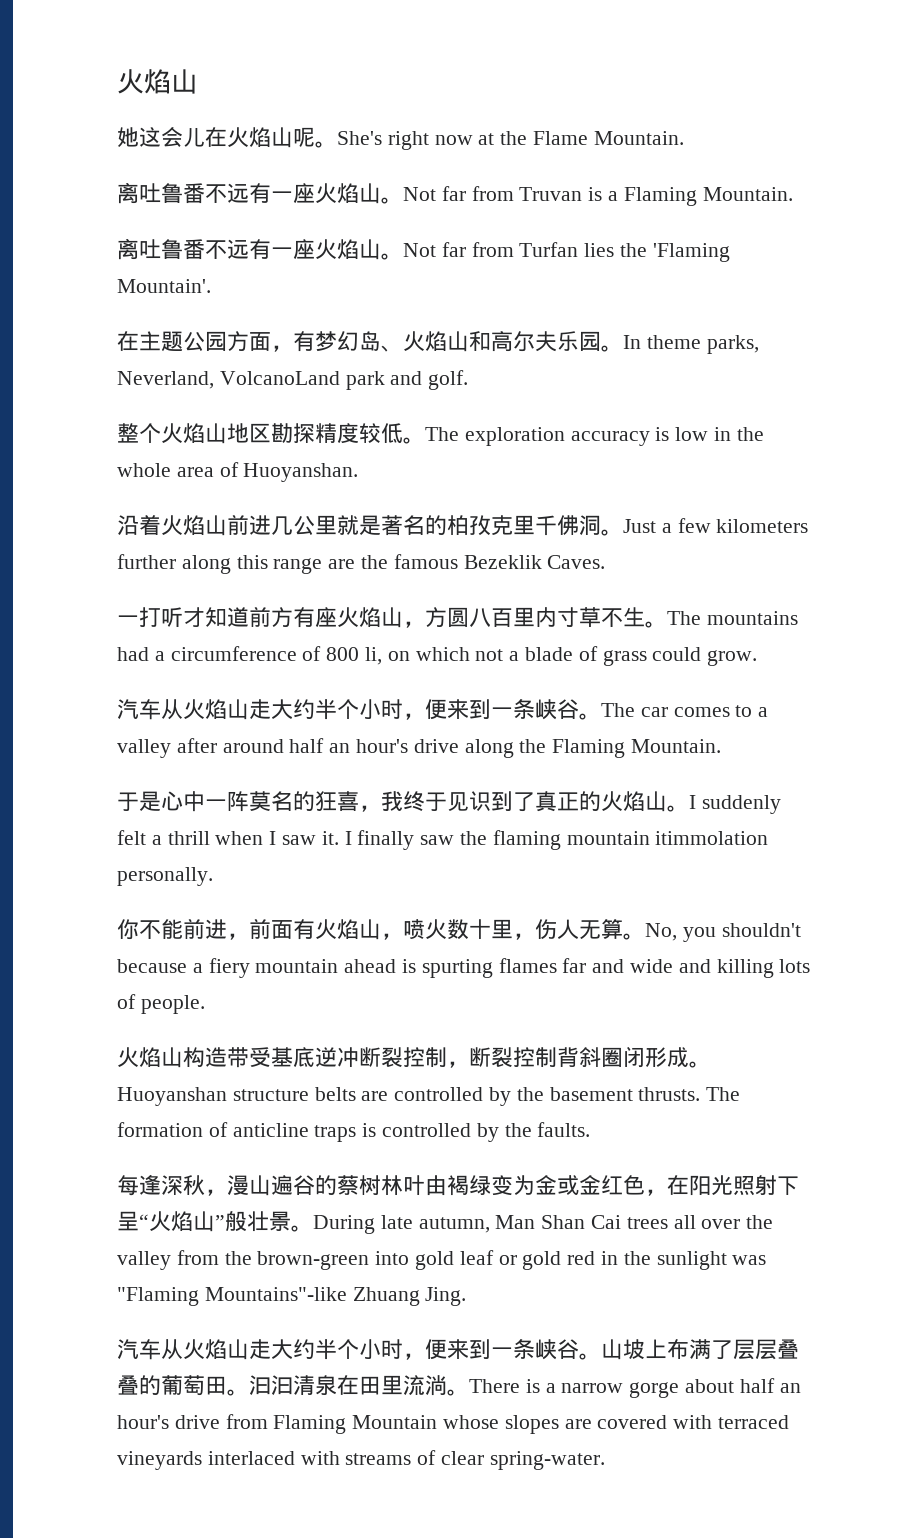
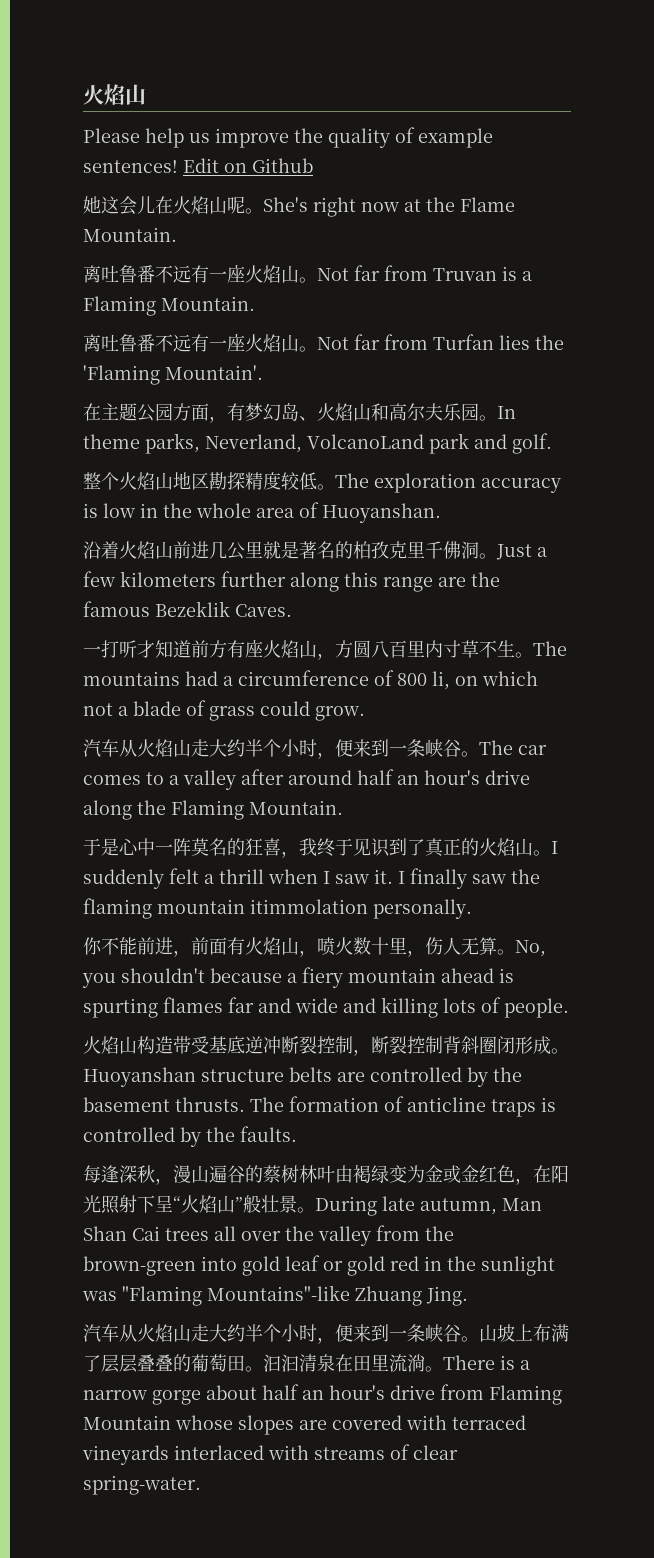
[117,69,198,94] 火焰山 -> [83,84,146,105] [83,127,493,148] [83,158,313,173] 火焰山 // Please help us improve the quality of example sentences! Edit on Github

